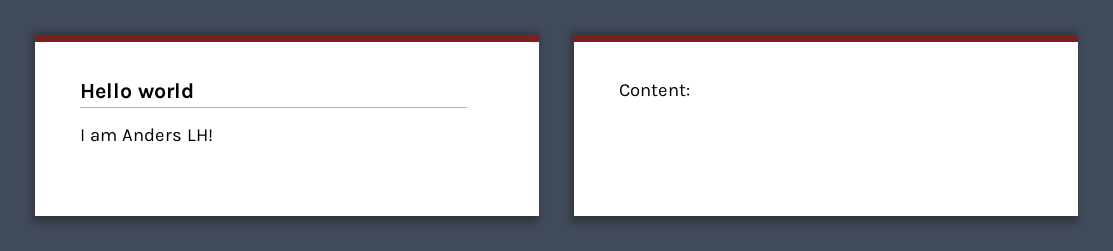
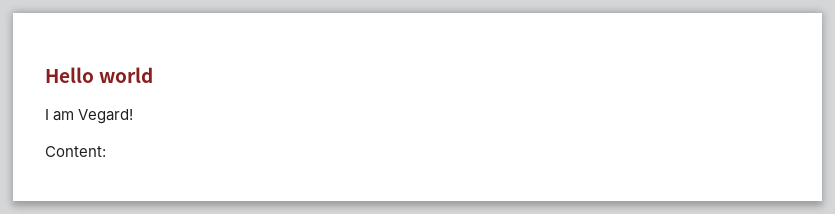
[121,128,213,142] Anders LH! -> [78,109,134,124] Vegard!

